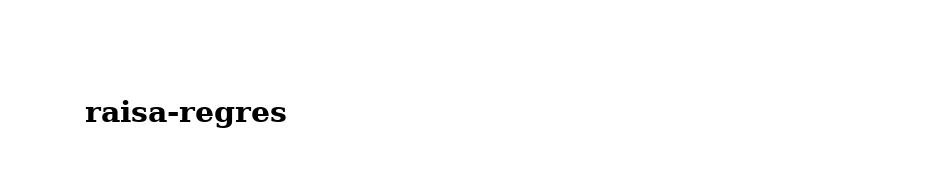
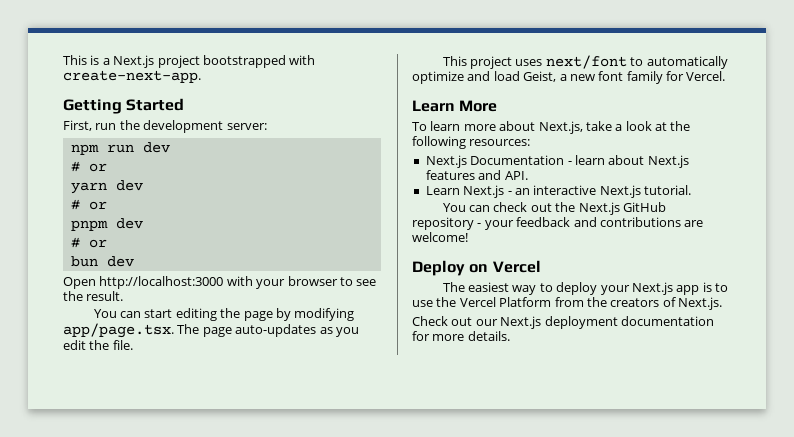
[85,100,287,128] raisa-regres -> [63,55,316,68] [63,70,201,83] [63,98,185,114] [63,120,267,133] [70,142,170,155] [70,161,107,172] [70,180,143,194] [70,199,107,210] [70,218,143,231] [70,237,107,248] [70,256,134,267] [63,276,377,289] [63,291,124,301] [93,308,355,321] [63,323,359,338] [63,340,133,350] [442,55,728,69] [412,71,726,84] [412,100,498,112] [412,121,691,134] [412,136,531,149] [425,155,689,168] [425,170,528,180] [425,185,691,198] [442,202,666,215] [412,217,704,230] [412,232,468,242] [412,260,541,276] [442,282,729,295] [412,297,722,310] [412,316,714,329] [412,331,510,341] This is a Next.js project bootstrapped with create-next-app. // Getting Started // First, run the development server: // npm run dev // # or // yarn dev // # or // pnpm dev // # or // bun dev // Open http://localhost:3000 with your browser to see the result. // You can start editing the page by modifying app/page.tsx. The page auto-updates as you edit the file. // This project uses next/font to automatically optimize and load Geist, a new font family for Vercel. // Learn More // To learn more about Next.js, take a look at the following resources: // Next.js Documentation - learn about Next.js features and API. // Learn Next.js - an interactive Next.js tutorial. // You can check out the Next.js GitHub repository - your feedback and contributions are welcome! // Deploy on Vercel // The easiest way to deploy your Next.js app is to use the Vercel Platform from the creators of Next.js. // Check out our Next.js deployment documentation for more details.

